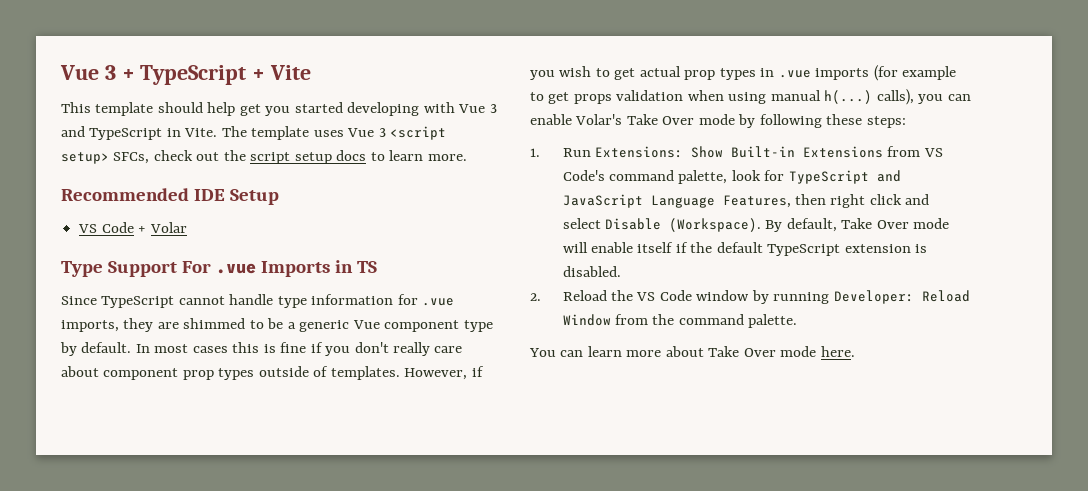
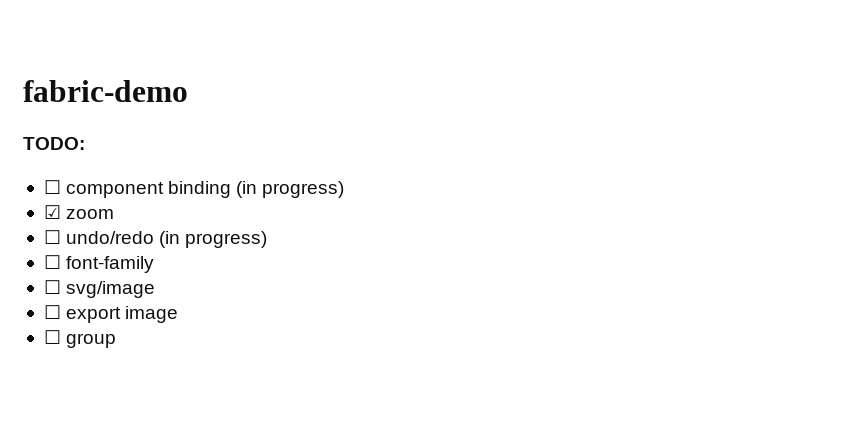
[60,65,312,85] [61,102,497,116] [61,126,447,140] [61,150,467,164] [61,188,279,205] [78,222,187,233] [61,260,377,277] [61,294,455,308] [61,318,493,332] [60,342,463,356] [61,366,484,380] [530,65,957,81] [530,89,971,105] [530,114,906,128] [530,146,943,158] [562,170,901,184] [562,194,930,208] [562,218,950,232] [562,242,928,256] [562,266,621,277] [530,290,970,304] [562,314,798,328] [529,346,855,357] Vue 3 + TypeScript + Vite // This template should help get you started developing with Vue 3 and TypeScript in Vite. The template uses Vue 3 <script setup> SFCs, check out the script setup docs to learn more. // Recommended IDE Setup // VS Code + Volar // Type Support For .vue Imports in TS // Since TypeScript cannot handle type information for .vue imports, they are shimmed to be a generic Vue component type by default. In most cases this is fine if you don't really care about component prop types outside of templates. However, if you wish to get actual prop types in .vue imports (for example to get props validation when using manual h(...) calls), you can enable Volar's Take Over mode by following these steps: // 1. Run Extensions: Show Built-in Extensions from VS Code's command palette, look for TypeScript and JavaScript Language Features, then right click and select Disable (Workspace). By default, Take Over mode will enable itself if the default TypeScript extension is disabled. // 2. Reload the VS Code window by running Developer: Reload Window from the command palette. // You can learn more about Take Over mode here. -> [23,80,188,102] [23,137,85,150] [43,180,345,198] [43,205,115,219] [43,230,268,248] [43,255,155,273] [43,280,156,298] [43,305,179,323] [43,330,117,348] fabric-demo // TODO: // ☐ component binding (in progress) // ☑ zoom // ☐ undo/redo (in progress) // ☐ font-family // ☐ svg/image // ☐ export image // ☐ group

